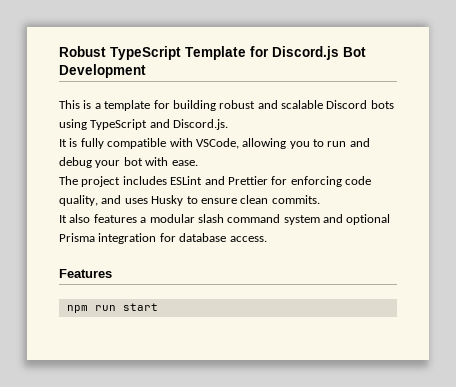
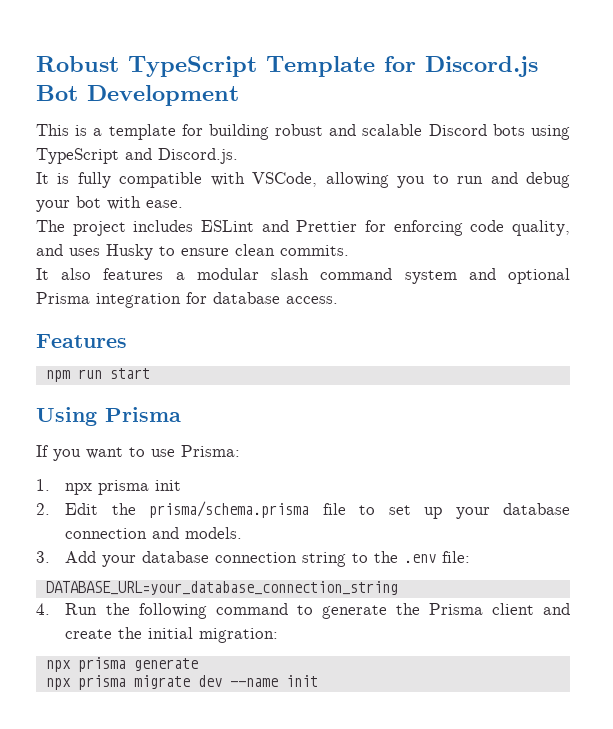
(158, 307) none -> [36,407,181,426] [36,445,240,461] [36,479,182,495] [36,501,570,519] [65,527,243,539] [36,551,471,567] [45,581,398,595] [36,603,570,619] [65,627,279,643] [45,657,198,672] [45,675,318,690] // Using Prisma // If you want to use Prisma: // 1. npx prisma init // 2. Edit the prisma/schema.prisma file to set up your database connection and models. // 3. Add your database connection string to the .env file: // DATABASE_URL=your_database_connection_string // 4. Run the following command to generate the Prisma client and create the initial migration: // npx prisma generate // npx prisma migrate dev --name init

